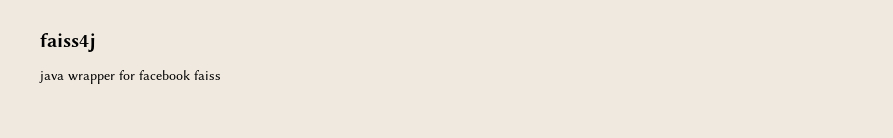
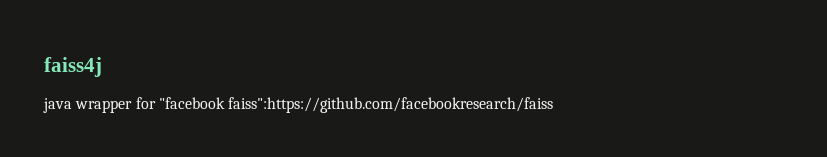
[139,70,221,80] facebook faiss -> [158,97,554,113] "facebook faiss":https://github.com/facebookresearch/faiss

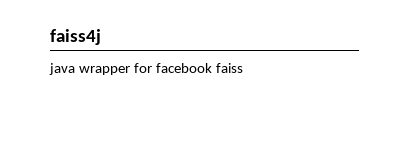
[158,97,554,113] "facebook faiss":https://github.com/facebookresearch/faiss -> [155,63,243,73] facebook faiss

